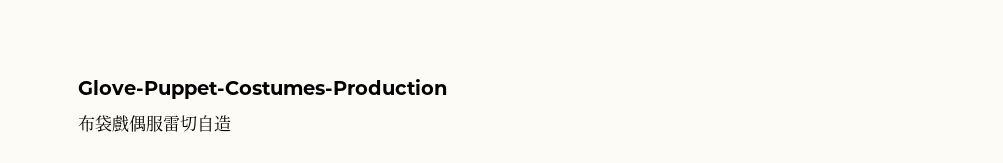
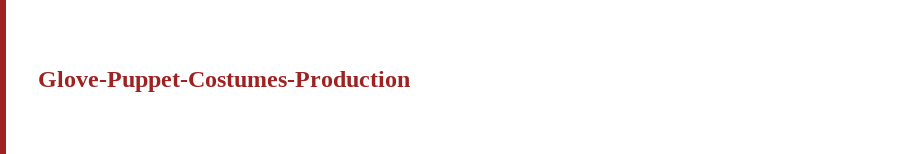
[78,115,231,133] // 布袋戲偶服雷切自造 -> (410, 81) none

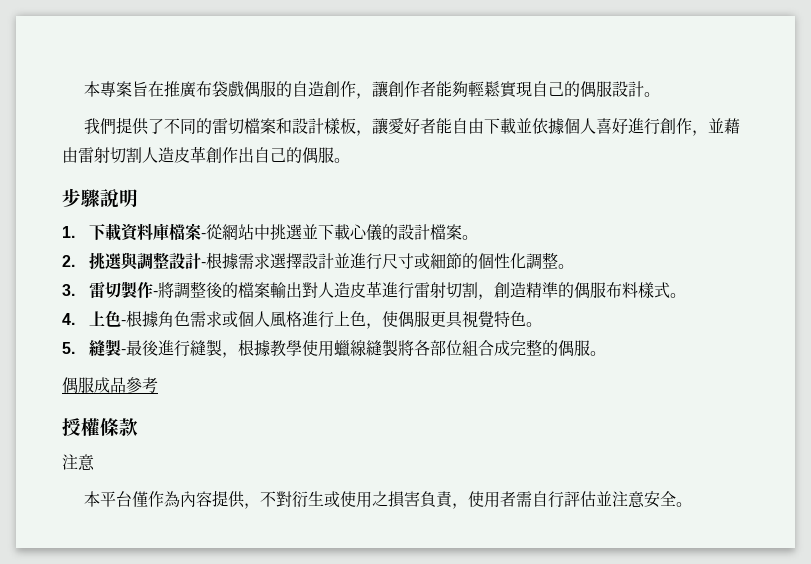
[38,71,410,92] Glove-Puppet-Costumes-Production -> [83,81,660,99] [83,117,740,136] [62,146,350,163] [62,188,138,208] [62,223,479,241] [62,252,575,271] [62,281,687,300] [62,310,543,329] [62,339,607,358] [62,377,158,393] [62,418,138,436] [62,454,95,471] [83,490,692,509] 本專案旨在推廣布袋戲偶服的自造創作，讓創作者能夠輕鬆實現自己的偶服設計。 // 我們提供了不同的雷切檔案和設計樣板，讓愛好者能自由下載並依據個人喜好進行創作，並藉由雷射切割人造皮革創作出自己的偶服。 // 步驟說明 // 1.下載資料庫檔案-從網站中挑選並下載心儀的設計檔案。 // 2.挑選與調整設計-根據需求選擇設計並進行尺寸或細節的個性化調整。 // 3.雷切製作-將調整後的檔案輸出對人造皮革進行雷射切割，創造精準的偶服布料樣式。 // 4.上色-根據角色需求或個人風格進行上色，使偶服更具視覺特色。 // 5.縫製-最後進行縫製，根據教學使用蠟線縫製將各部位組合成完整的偶服。 // 偶服成品參考 // 授權條款 // 注意 // 本平台僅作為內容提供，不對衍生或使用之損害負責，使用者需自行評估並注意安全。

